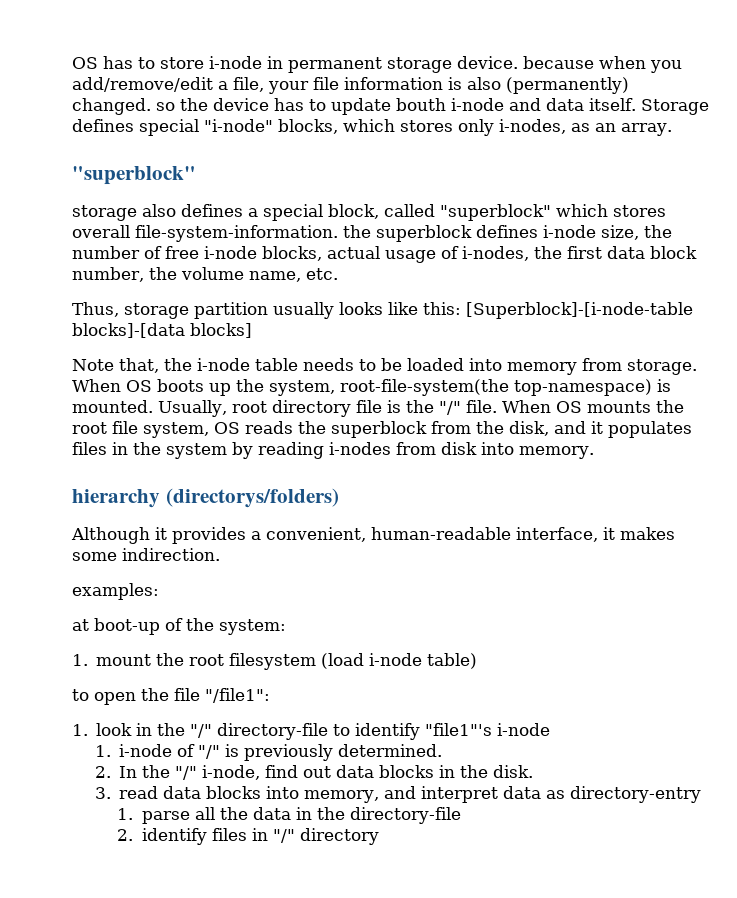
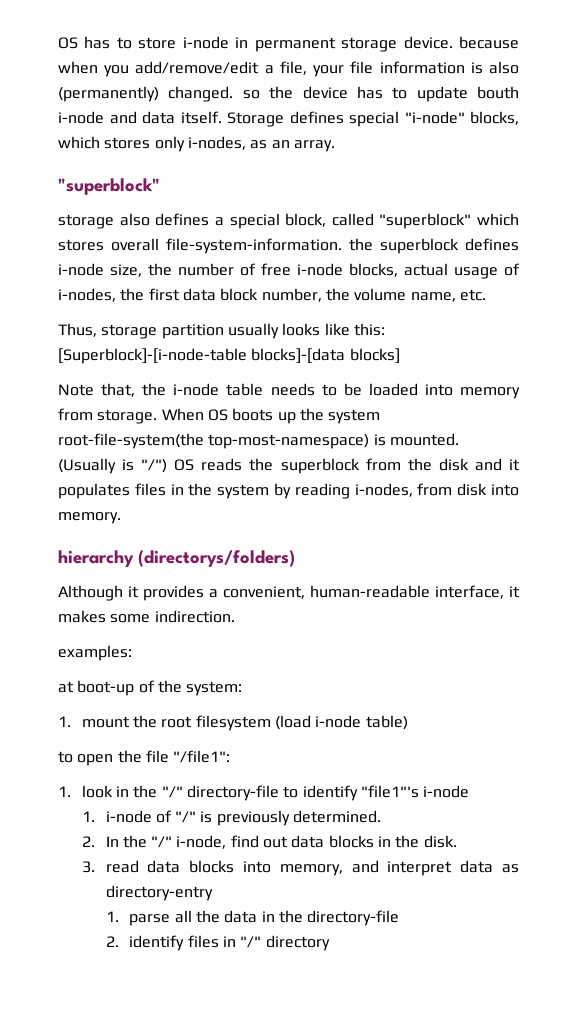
[269,379,671,396] [72,400,684,417] [72,421,209,438] system, root-file-system(the top-namespace) is mounted. Usually, root directory file is the "/" file. When OS mounts the root file system, -> [328,409,381,424] [58,433,459,449] [58,458,168,474] system root-file-system(the top-most-namespace) is mounted. (Usually is "/")
[509,421,549,436] disk, -> [438,458,469,471] disk
[329,442,391,455] i-nodes -> [354,483,413,497] i-nodes,

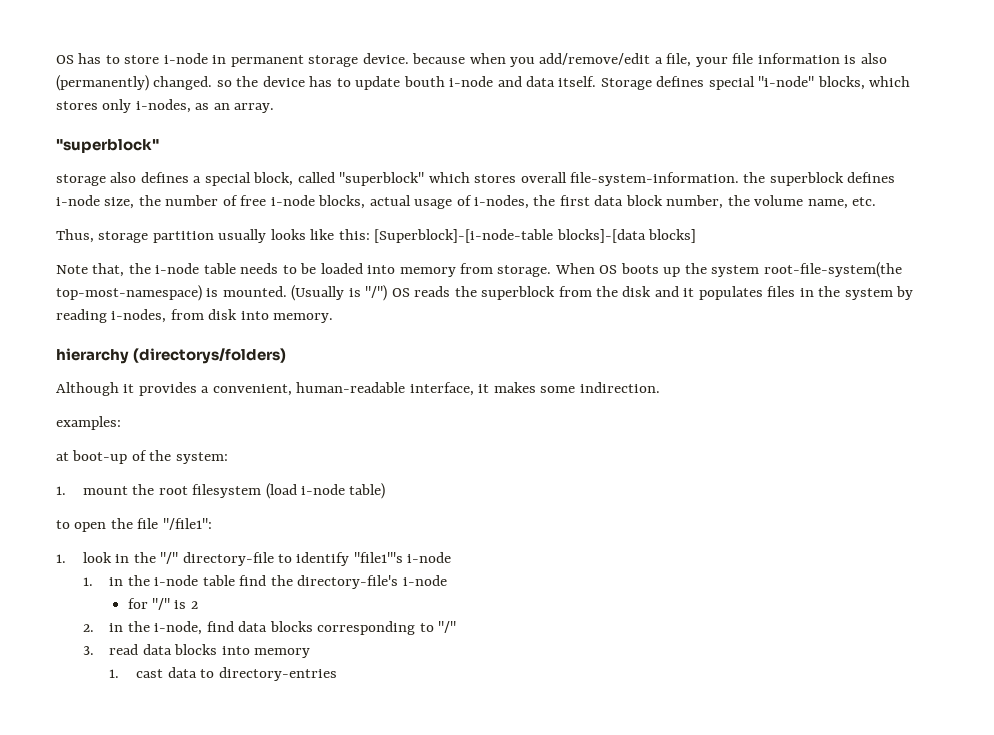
[105,810,382,826] [81,835,173,848] i-node of "/" is previously determined. // 2. In the "/" -> [109,575,447,589] [127,598,198,610] [82,621,150,632] in the i-node table find the directory-file's i-node // for "/" is 2 // 2. in the
[263,835,457,848] out data blocks in the disk. -> [238,621,457,635] data blocks corresponding to "/"
[279,860,519,876] [105,885,213,901] [105,910,400,926] [105,935,330,951] memory, and interpret data as directory-entry // 1. parse all the data in the directory-file // 2. identify files in "/" directory -> [254,648,311,658] [109,667,337,681] memory // 1. cast data to directory-entries

